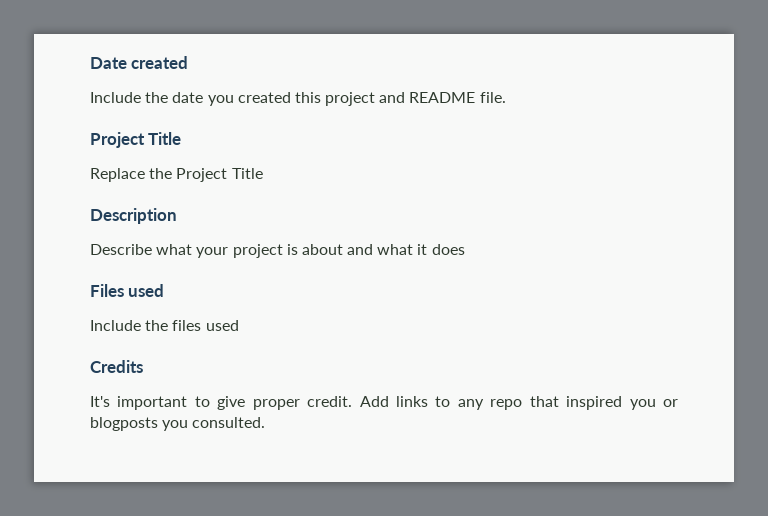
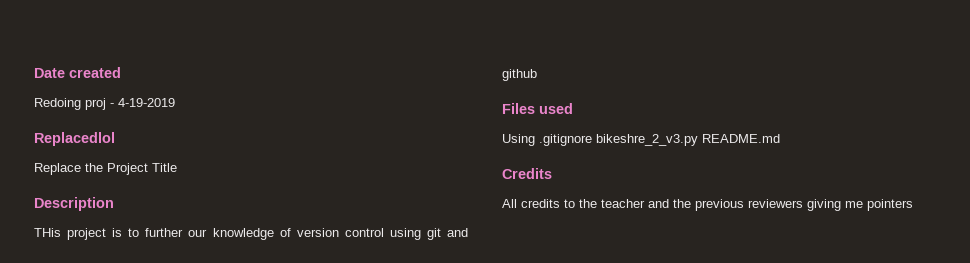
[90,92,506,106] [90,132,182,148] Include the date you created this project and README file. // Project Title -> [34,98,175,110] [34,132,115,146] Redoing proj - 4-19-2019 // Replacedlol
[90,244,465,258] [90,284,165,297] [90,320,239,331] [90,360,143,373] [90,396,679,410] [90,417,266,431] Describe what your project is about and what it does // Files used // Include the files used // Credits // It's important to give proper credit. Add links to any repo that inspired you or blogposts you consulted. -> [34,228,468,240] [502,69,537,81] [502,103,573,114] [502,134,780,146] [502,168,552,179] [502,199,913,211] THis project is to further our knowledge of version control using git and github // Files used // Using .gitignore bikeshre_2_v3.py README.md // Credits // All credits to the teacher and the previous reviewers giving me pointers

